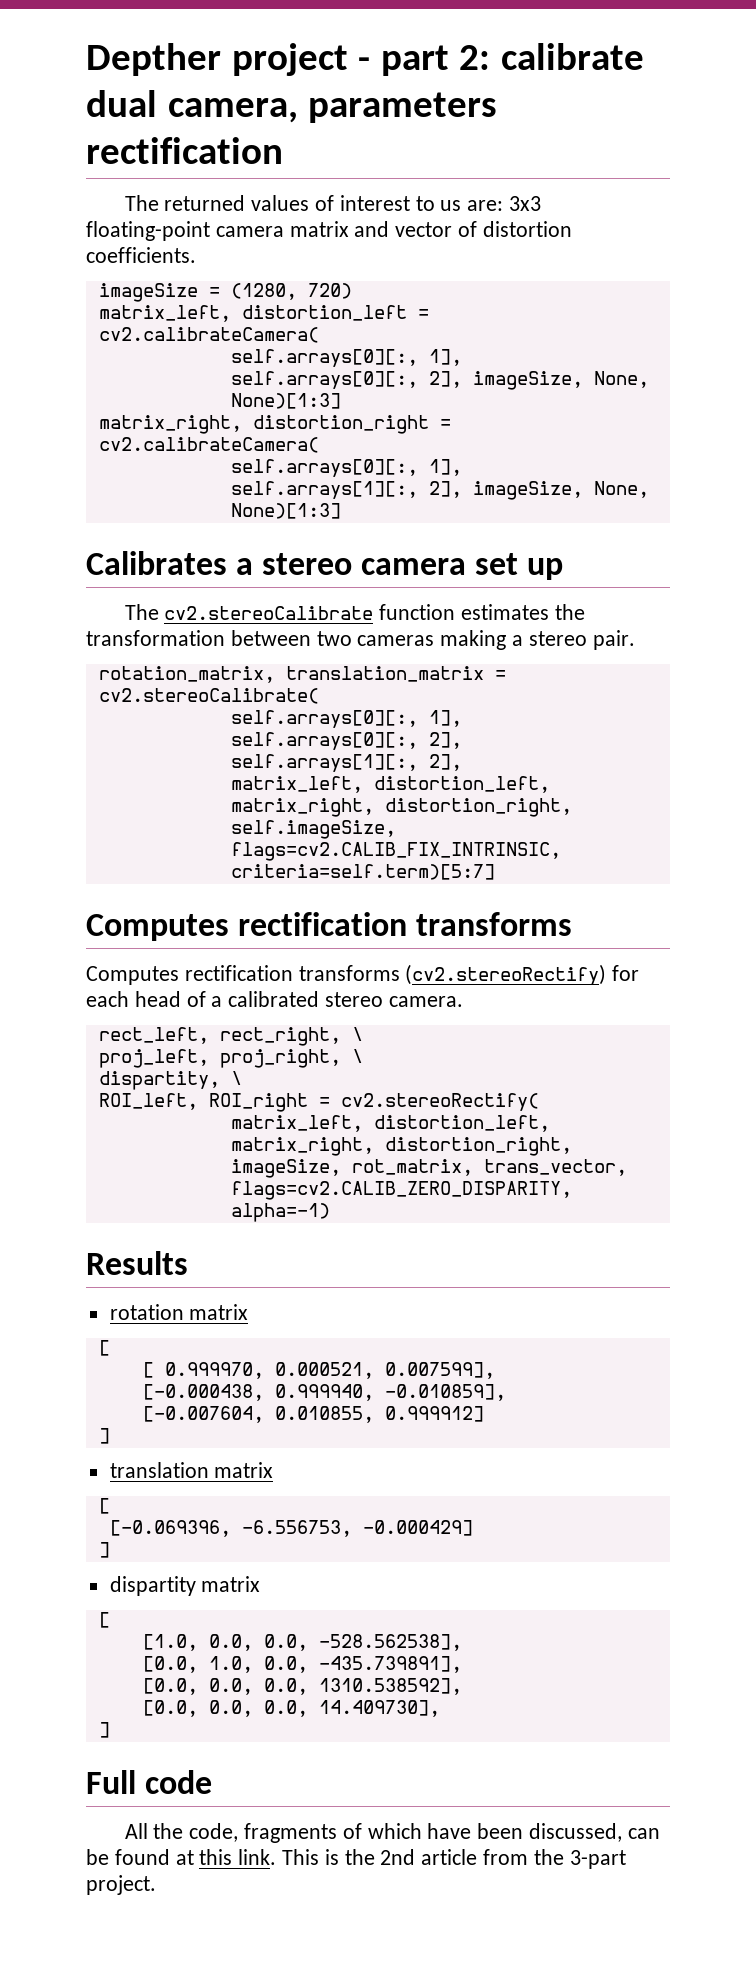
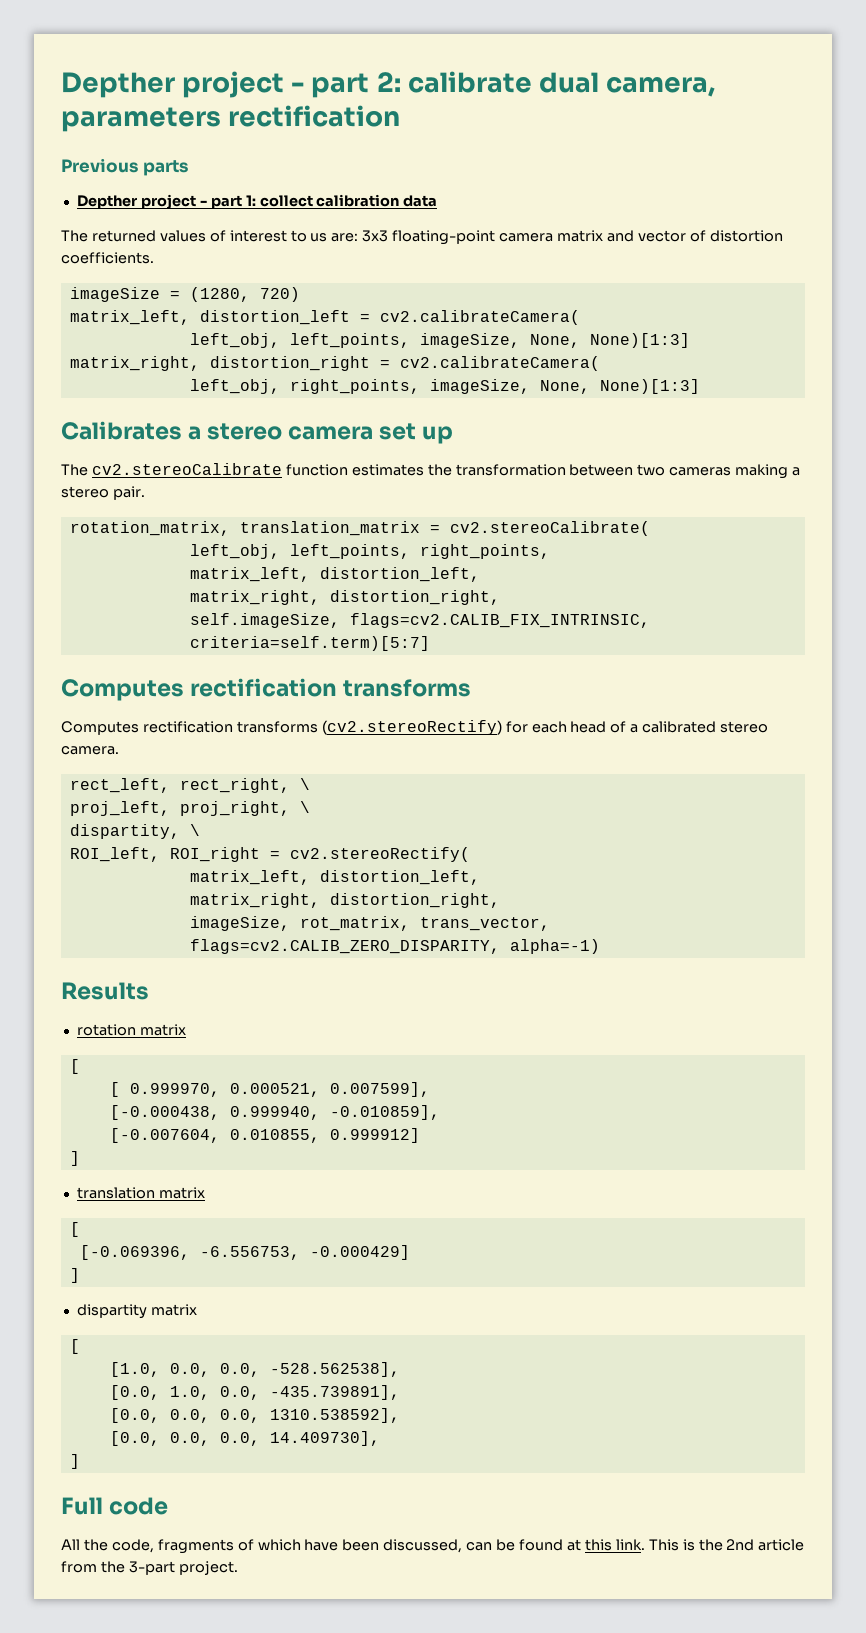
(283, 150) none -> [61,158,188,176] [76,194,438,209] // Previous parts // Depther project - part 1: collect calibration data
[230,349,462,367] [230,371,462,389] self.arrays[0][:, 1], self.arrays[0][:, 2], -> [189,333,410,348] left_obj, left_points,
[230,459,462,477] [230,481,462,499] self.arrays[0][:, 1], self.arrays[1][:, 2], -> [189,379,420,394] left_obj, right_points,
[230,710,462,728] [230,732,462,750] [230,754,462,772] self.arrays[0][:, 1], self.arrays[0][:, 2], self.arrays[1][:, 2], -> [189,544,550,559] left_obj, left_points, right_points,

